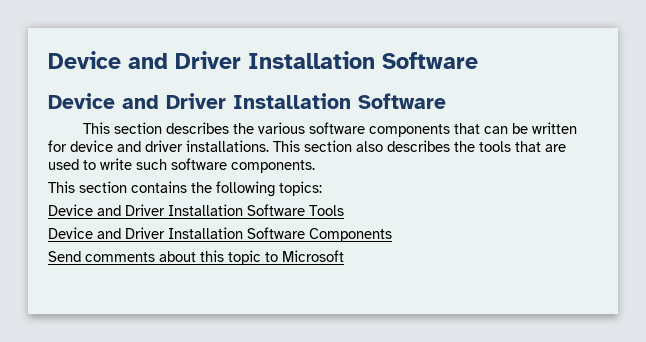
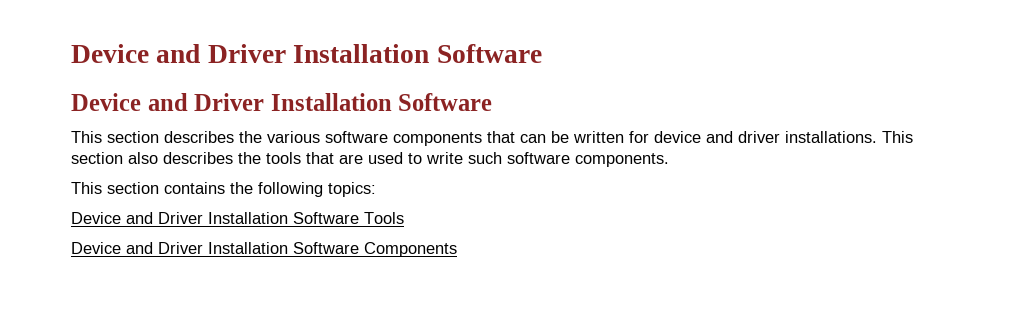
[48,250,344,265] // Send comments about this topic to Microsoft -> (457, 249) none

